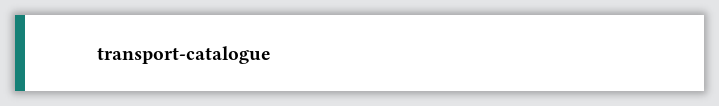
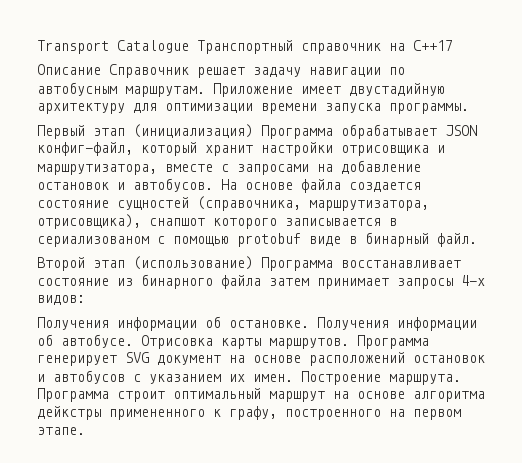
[97,46,271,64] transport-catalogue -> [37,40,453,54] [37,64,405,78] [37,82,445,97] [37,103,469,114] [37,124,477,139] [37,142,445,156] [37,160,421,175] [37,178,421,193] [37,196,429,211] [37,214,397,229] [37,232,477,247] [37,256,461,271] [37,274,485,289] [37,295,85,305] [37,316,477,331] [37,334,429,349] [37,352,485,366] [37,370,461,385] [37,388,485,402] [37,406,461,420] [37,427,85,435] Transport Catalogue Tранспортный справочник на C++17 // Описание Справочник решает задачу навигации по автобусным маршрутам. Приложение имеет двустадийную архитектуру для оптимизации времени запуска программы. // Первый этап (инициализация) Программа обрабатывает JSON конфиг-файл, который хранит настройки отрисовщика и маршрутизатора, вместе с запросами на добавление остановок и автобусов. На основе файла создается состояние сущностей (справочника, маршрутизатора, отрисовщика), снапшот которого записывается в сериализованом с помощью protobuf виде в бинарный файл. // Второй этап (использование) Программа восстанавливает состояние из бинарного файла затем принимает запросы 4-х видов: // Получения информации об остановке. Получения информации об автобусе. Отрисовка карты маршрутов. Программа генерирует SVG документ на основе расположений остановок и автобусов с указанием их имен. Построение маршрута. Программа строит оптимальный маршрут на основе алгоритма дейкстры примененного к графу, построенного на первом этапе.

